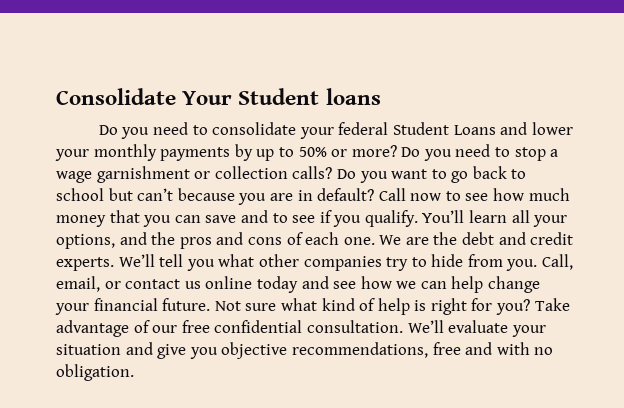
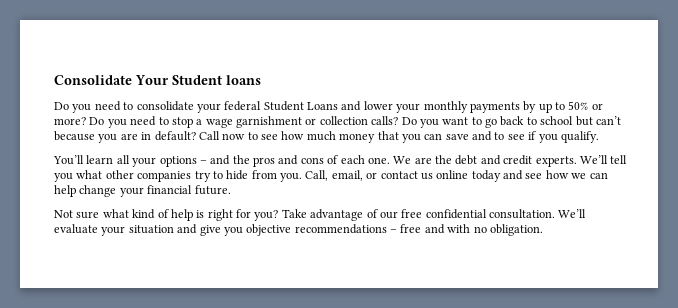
(418, 218) none -> (599, 137) //
[56,234,115,249] options, -> [159,156,207,167] options –
(211, 304) none -> (231, 190) //
[291,342,428,358] recommendations, -> [294,224,397,234] recommendations –

